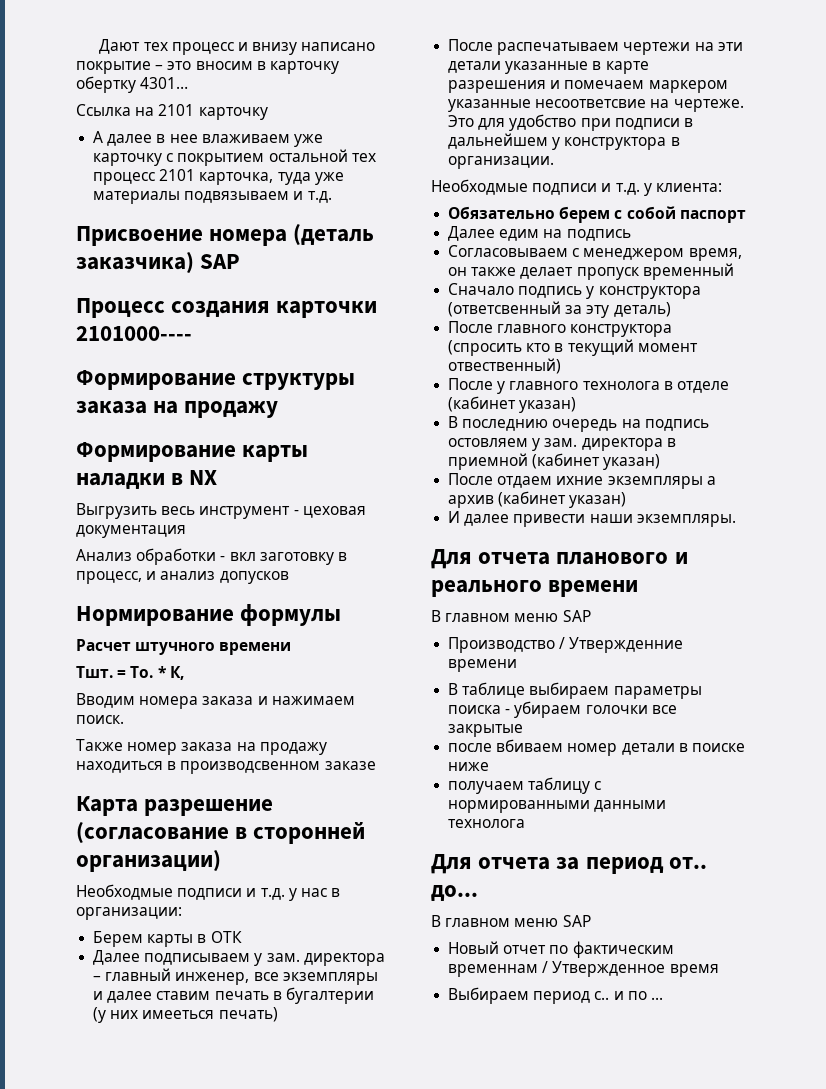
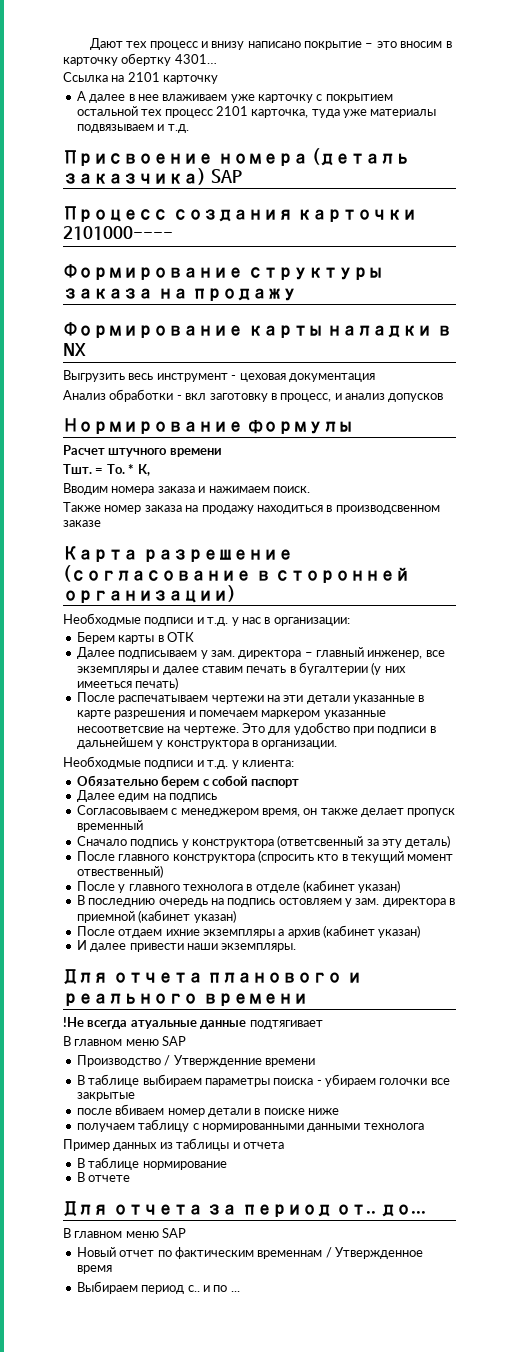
(639, 588) none -> [63,1017,323,1029] // !Не всегда атуальные данные подтягивает
(526, 823) none -> [63,1138,284,1151] [76,1157,227,1170] [76,1172,131,1182] // Пример данных из таблицы и отчета // В таблице нормирование // В отчете

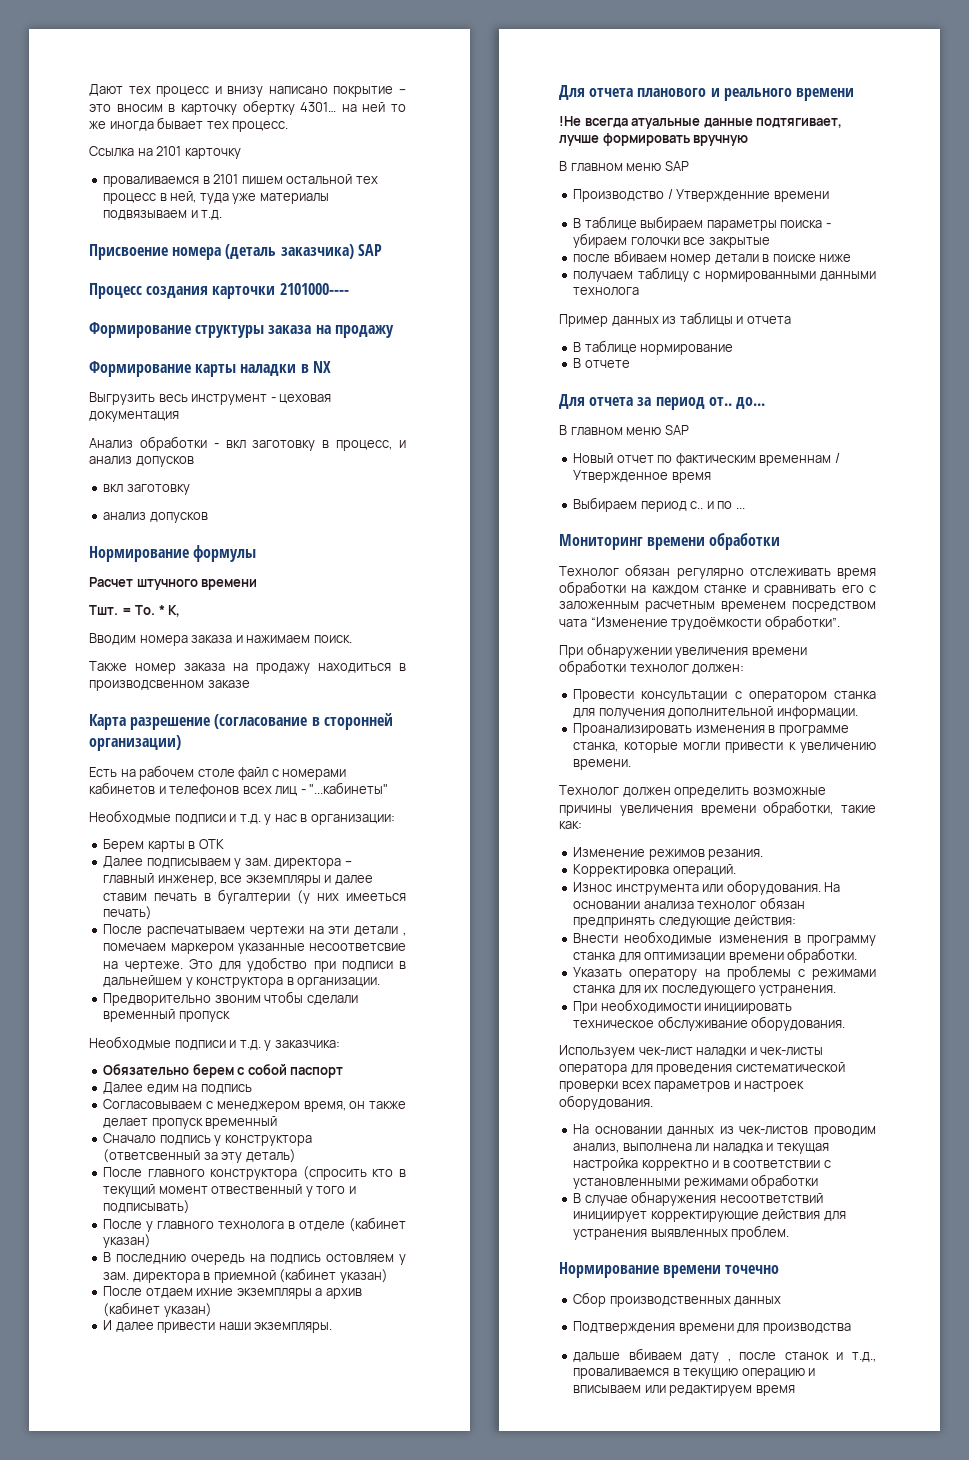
[63,72,219,84] [76,91,393,103] // Ссылка на 2101 карточку // А далее в нее влаживаем уже карточку с покрытием -> [341,102,406,112] [89,117,289,132] [89,146,241,159] [103,174,283,187] на ней то же иногда бывает тех процесс. // Ссылка на 2101 карточку // проваливаемся в 2101 пишем
[215,106,309,118] 2101 карточка, -> [159,191,197,203] в ней,
(444, 397) none -> [103,484,190,495] [103,512,208,523] // вкл заготовку // анализ допусков
(236, 594) none -> [89,765,347,780] [89,782,389,797] // Есть на рабочем столе файл с номерами кабинетов и телефонов всех лиц - "...кабинеты"
[353,695,425,704] [76,710,196,719] указанные в карте разрешения и -> [402,932,406,936] ,
[63,756,294,769] // Необходмые подписи и т.д. у клиента: -> [103,991,358,1006] [103,1009,230,1022] [89,1036,340,1051] // Предворительно звоним чтобы сделали временный пропуск // Необходмые подписи и т.д. у заказчика:
[76,865,163,878] отвественный) -> [211,1184,356,1197] [103,1200,191,1214] отвественный у того и подписывать)
[249,1020,323,1029] подтягивает -> [756,118,843,128] [559,133,749,146] подтягивает, лучше формировать вручную
(240, 1291) none -> [559,533,781,550] [559,564,876,579] [559,581,876,596] [559,601,876,612] [559,615,840,630] [559,643,807,658] [559,660,745,675] [573,689,876,702] [573,706,858,719] [573,723,849,736] [573,742,876,753] [573,759,632,770] [559,785,826,798] [559,801,876,816] [559,821,582,829] [573,847,764,860] [573,864,736,877] [573,880,841,895] [573,897,805,910] [573,915,797,928] [573,931,876,946] [573,948,858,963] [573,965,876,980] [573,985,837,996] [573,999,793,1014] [573,1016,846,1031] [559,1045,824,1058] [559,1062,845,1075] [559,1081,805,1092] [559,1095,653,1110] [573,1124,876,1137] [573,1143,829,1154] [573,1158,831,1171] [573,1174,819,1189] [573,1191,823,1206] [573,1209,846,1222] [573,1225,790,1240] [559,1262,780,1278] [573,1292,782,1307] [573,1321,851,1334] [573,1348,876,1363] [573,1368,816,1379] [573,1385,795,1396] // Мониторинг времени обработки // Технолог обязан регулярно отслеживать время обработки на каждом станке и сравнивать его с заложенным расчетным временем посредством чата “Изменение трудоёмкости обработки”. // При обнаружении увеличения времени обработки технолог должен: // Провести консультации с оператором станка для получения дополнительной информации. // Проанализировать изменения в программе станка, которые могли привести к увеличению времени. // Технолог должен определить возможные причины увеличения времени обработки, такие как: // Изменение режимов резания. // Корректировка операций. // Износ инструмента или оборудования. На основании анализа технолог обязан предпринять следующие действия: // Внести необходимые изменения в программу станка для оптимизации времени обработки. // Указать оператору на проблемы с режимами станка для их последующего устранения. // При необходимости инициировать техническое обслуживание оборудования. // Используем чек-лист наладки и чек-листы оператора для проведения систематической проверки всех параметров и настроек оборудования. // На основании данных из чек-листов проводим анализ, выполнена ли наладка и текущая настройка корректно и в соответствии с установленными режимами обработки // В случае обнаружения несоответствий инициирует корректирующие действия для устранения выявленных проблем. // Нормирование времени точечно // Сбор производственных данных // Подтверждения времени для производства // дальше вбиваем дату , после станок и т.д., проваливаемся в текущию операцию и вписываем или редактируем время

